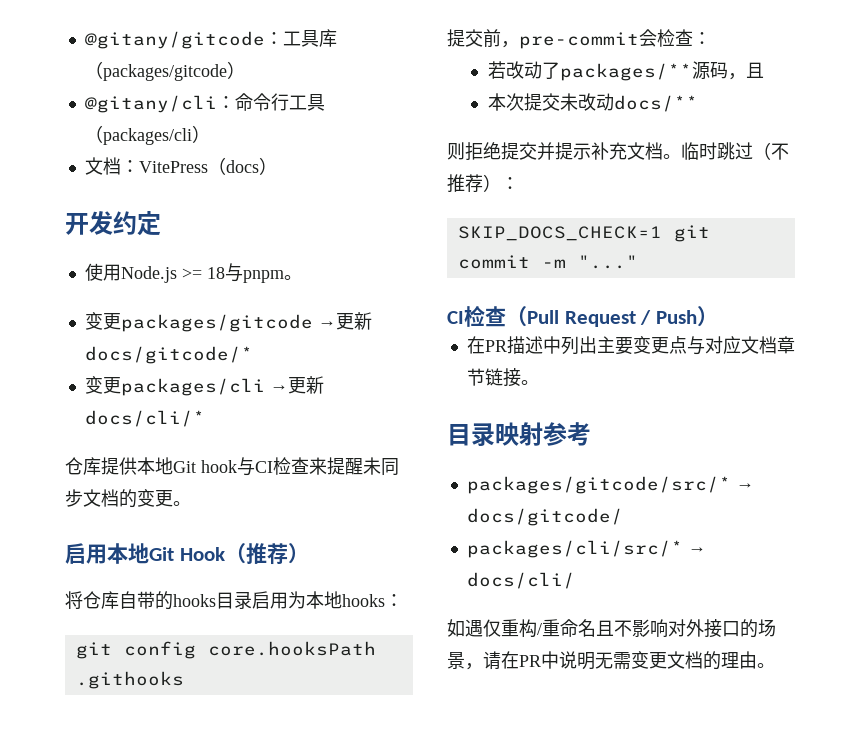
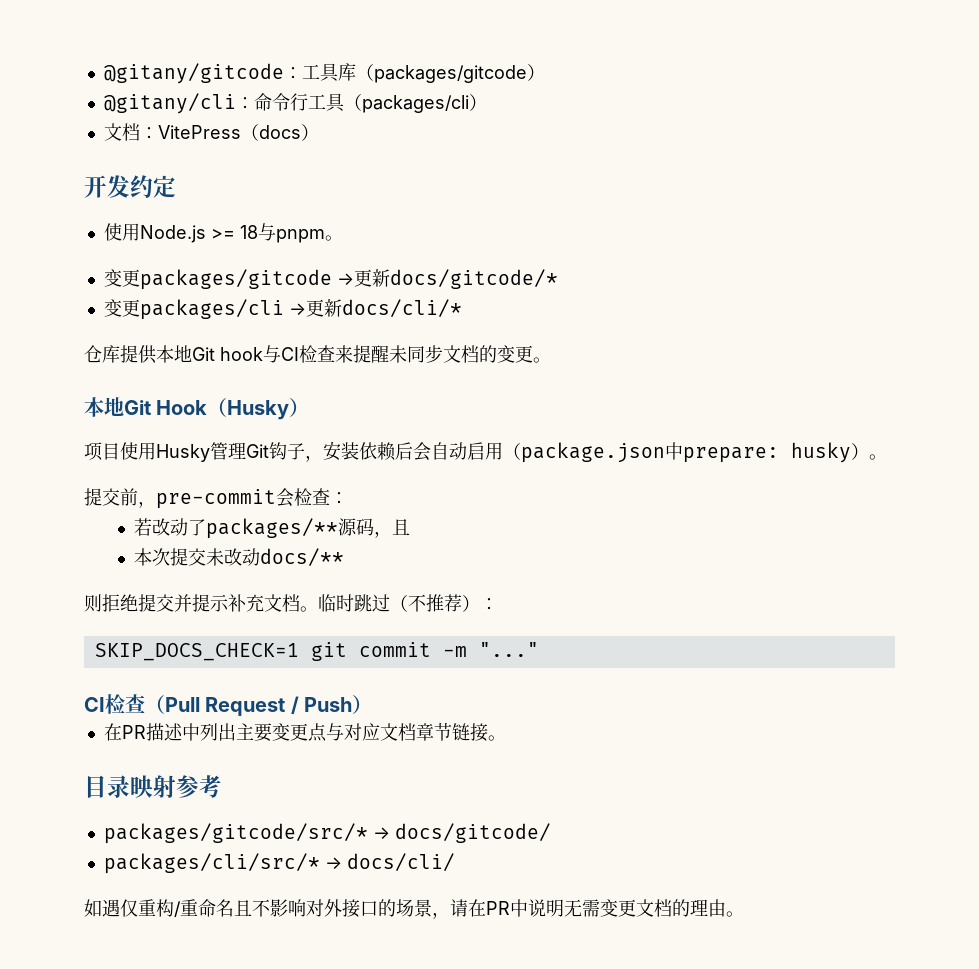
[65,543,107,564] 启用 -> (551, 360) none
[245,543,309,565] [65,591,403,610] [75,641,376,659] [75,671,184,689] 推荐） // 将仓库自带的hooks目录启用为本地hooks： // git config core.hooksPath .githooks -> [227,398,310,420] [84,441,887,463] Husky） // 项目使用Husky管理Git钩子，安装依赖后会自动启用（package.json中prepare: husky）。

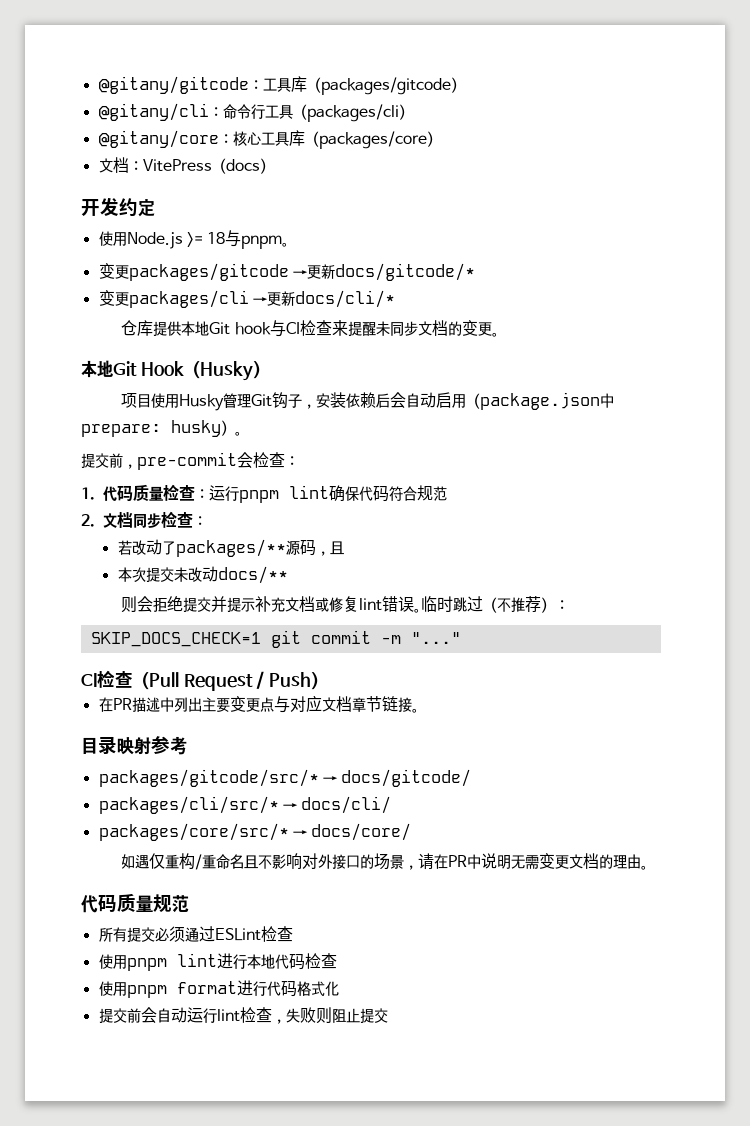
(487, 102) none -> [98,130,441,149] // @gitany/core：核心工具库（packages/core）
(348, 498) none -> [81,484,447,503] [81,511,207,528] // 1.代码质量检查：运行pnpm lint确保代码符合规范 // 2.文档同步检查：
(102, 603) none -> [137,596,154,612] 会
(300, 603) none -> [315,596,415,612] 或修复lint错误
(455, 862) none -> [98,823,412,841] // packages/core/src/* → docs/core/
(744, 914) none -> [81,893,189,913] [98,926,293,942] [98,953,337,971] [98,980,339,998] [98,1007,388,1024] // 代码质量规范 // 所有提交必须通过ESLint检查 // 使用pnpm lint进行本地代码检查 // 使用pnpm format进行代码格式化 // 提交前会自动运行lint检查，失败则阻止提交

